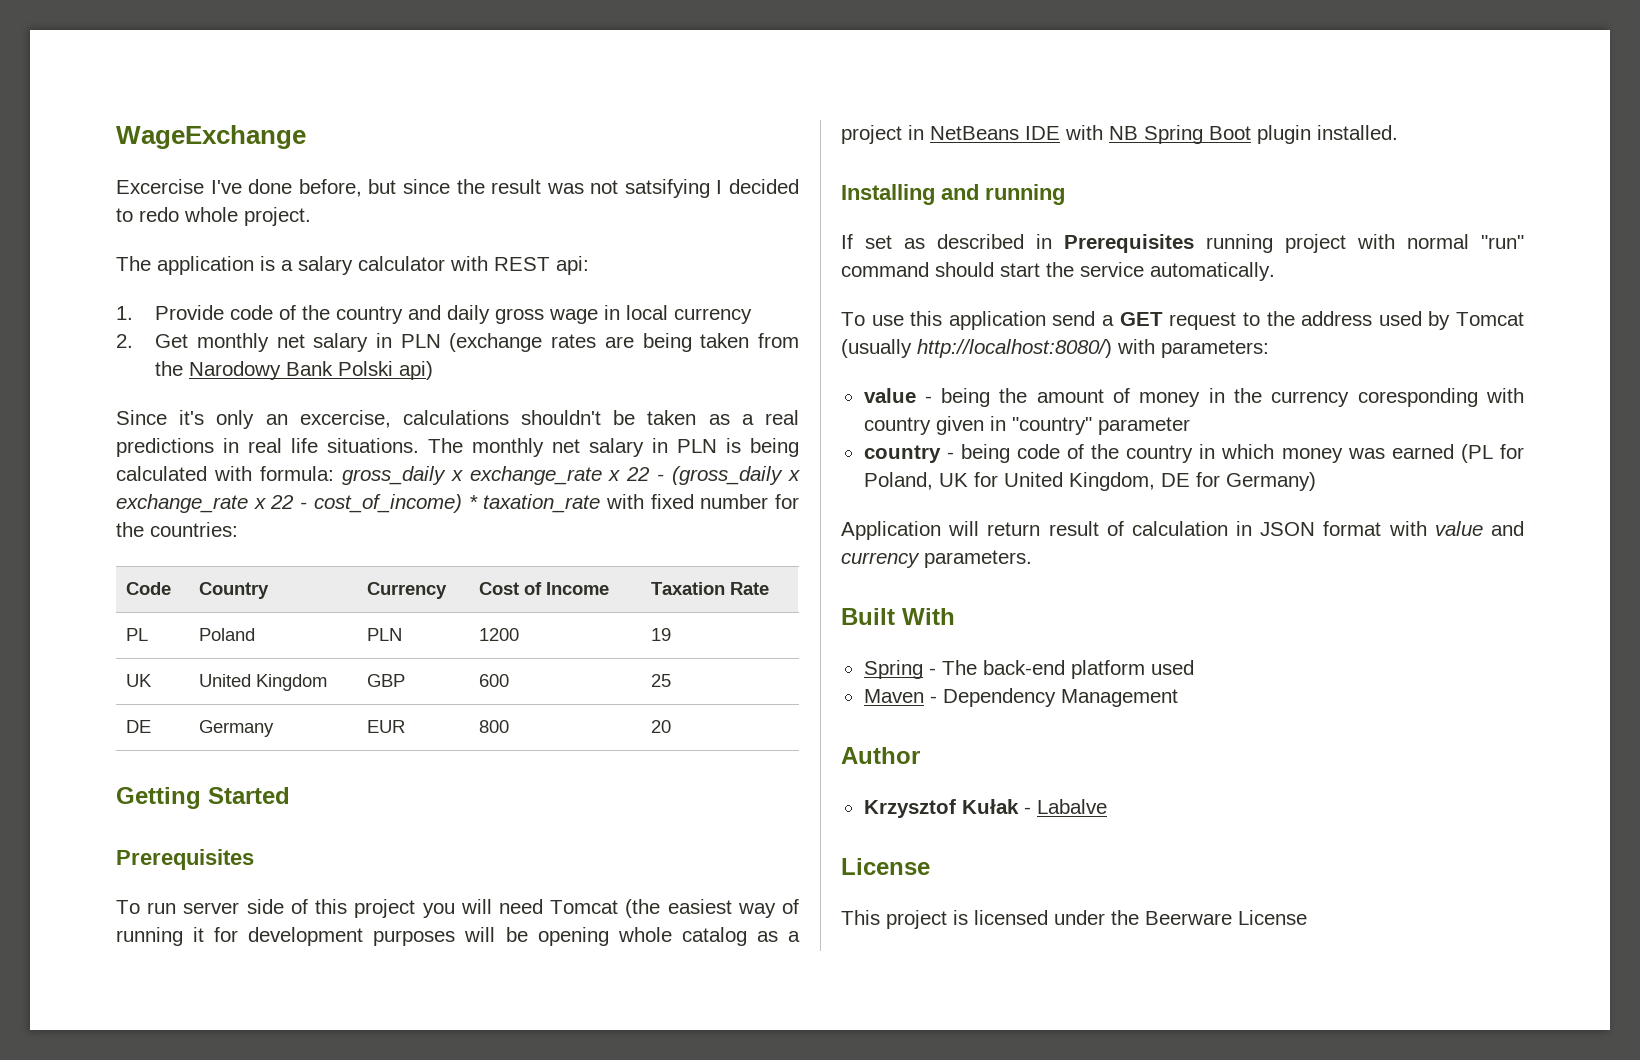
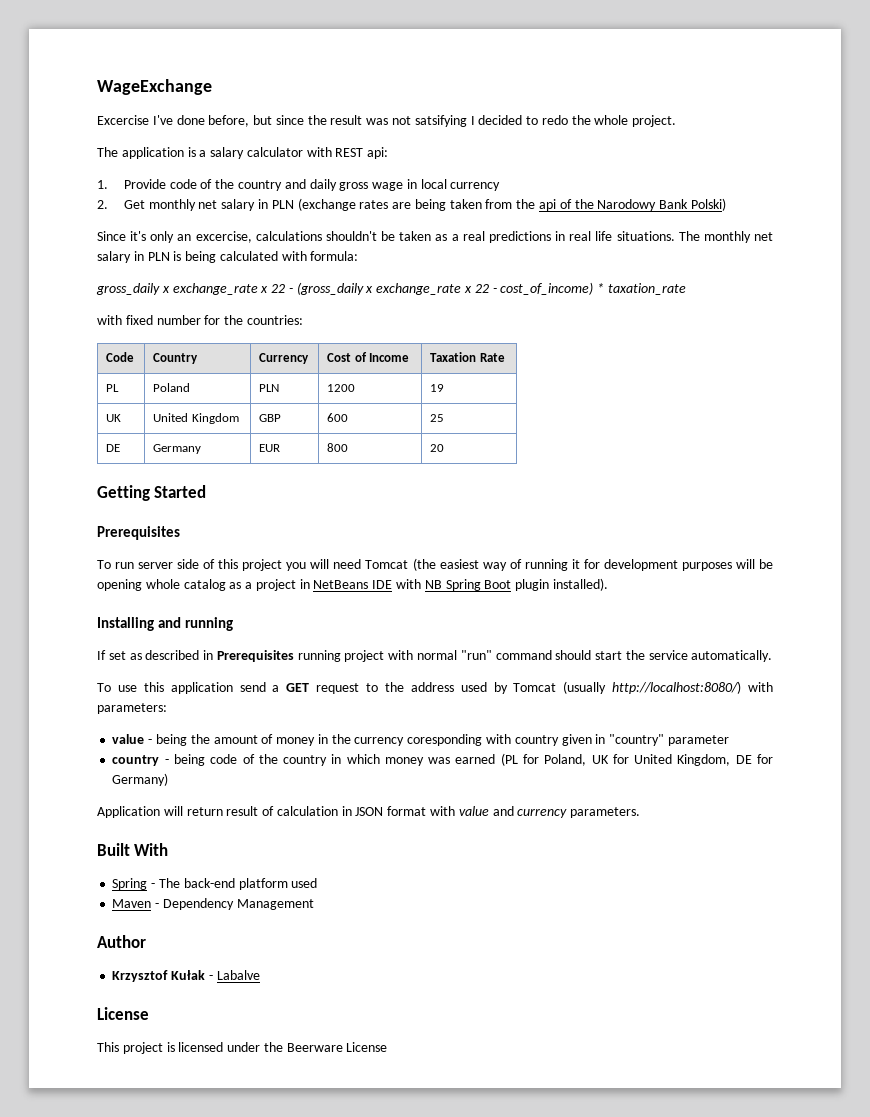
(179, 214) none -> [571,115,591,125] the
[189,361,434,380] Narodowy Bank Polski api) -> [539,198,726,211] api of the Narodowy Bank Polski)
(334, 473) none -> (359, 256) //
(601, 503) none -> (686, 289) //
[1317,125,1398,140] installed. -> [552,578,608,591] installed).

